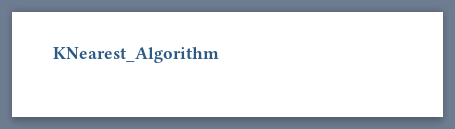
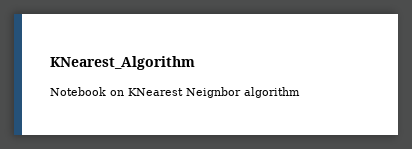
(219, 55) none -> [50,87,300,98] // Notebook on KNearest Neignbor algorithm

